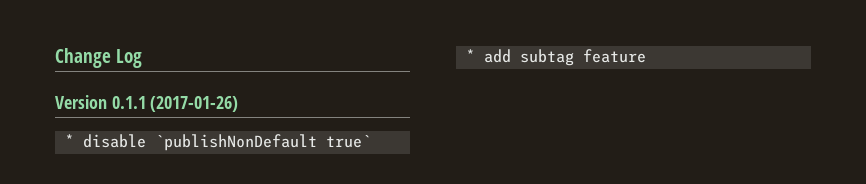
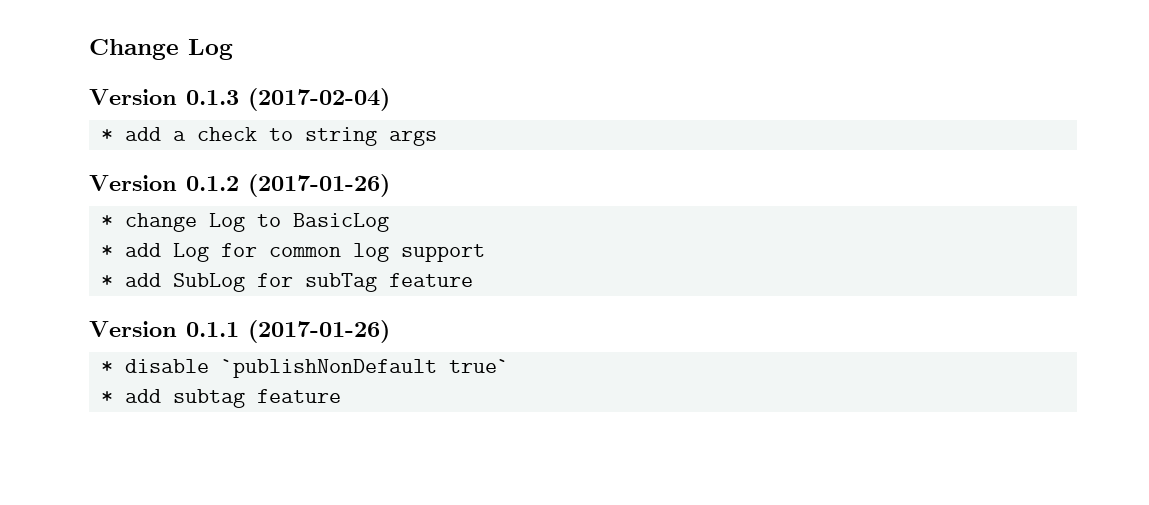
(142, 58) none -> [89,88,390,111] [101,127,438,146] [89,174,390,197] [101,213,390,232] [101,243,486,262] [101,273,474,292] // Version 0.1.3 (2017-02-04) // * add a check to string args // Version 0.1.2 (2017-01-26) // * change Log to BasicLog // * add Log for common log support // * add SubLog for subTag feature

